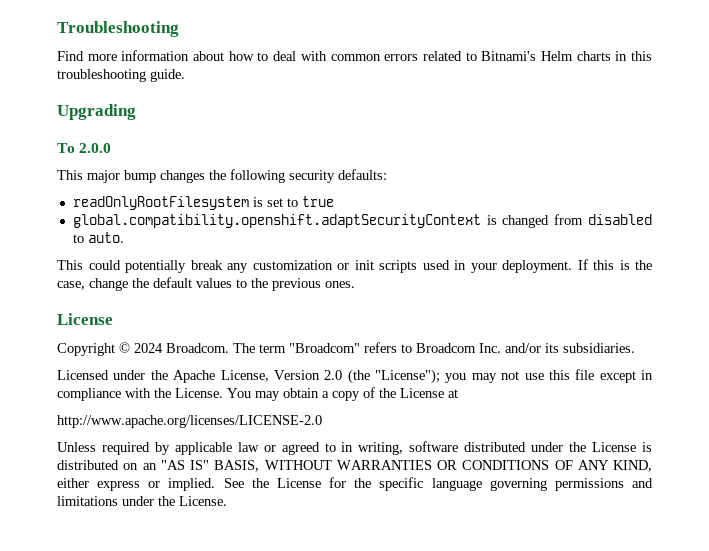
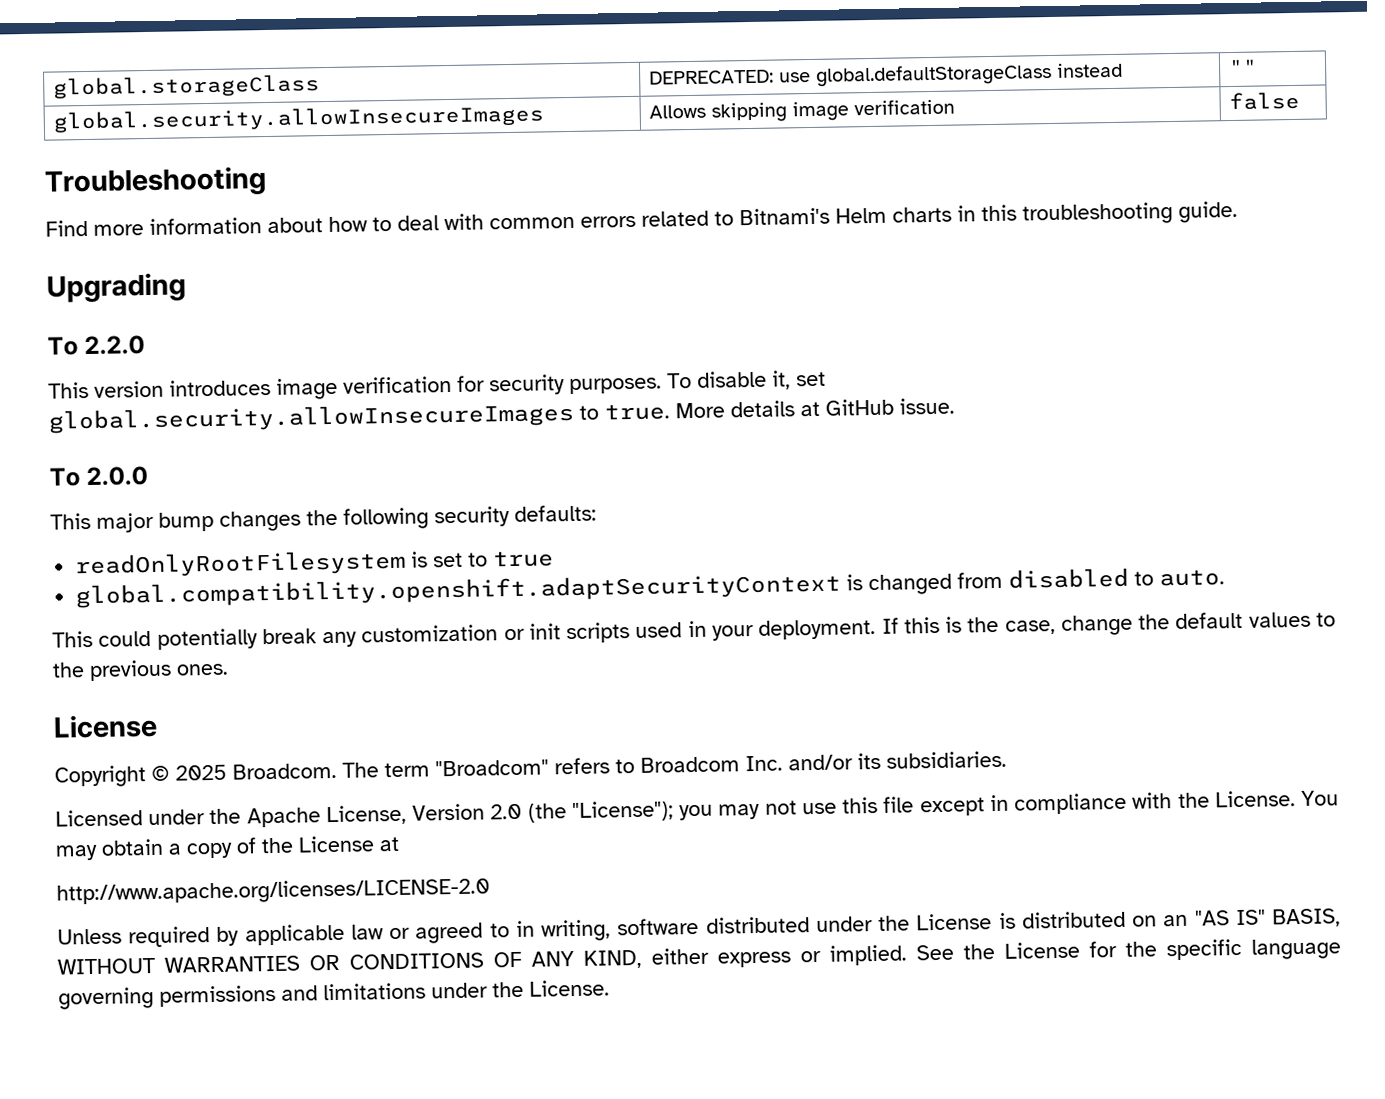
(57, 29) none -> [52,74,320,99] [648,62,1123,87] [1227,59,1258,76] [52,104,544,133] [648,98,955,123] [1228,91,1300,111] global.storageClass | DEPRECATED: use global.defaultStorageClass instead | "" // global.security.allowInsecureImages | Allows skipping image verification | false //
(136, 112) none -> [47,335,145,356] [48,370,826,400] [48,397,955,434] // To 2.2.0 // This version introduces image verification for security purposes. To disable it, set global.security.allowInsecureImages to true. More details at GitHub issue.
[134,343,163,353] 2024 -> [175,764,227,781] 2025

